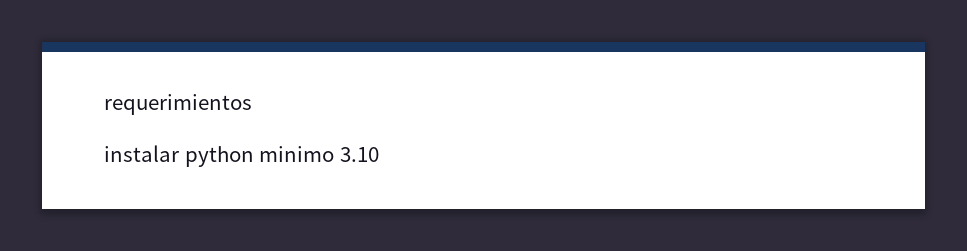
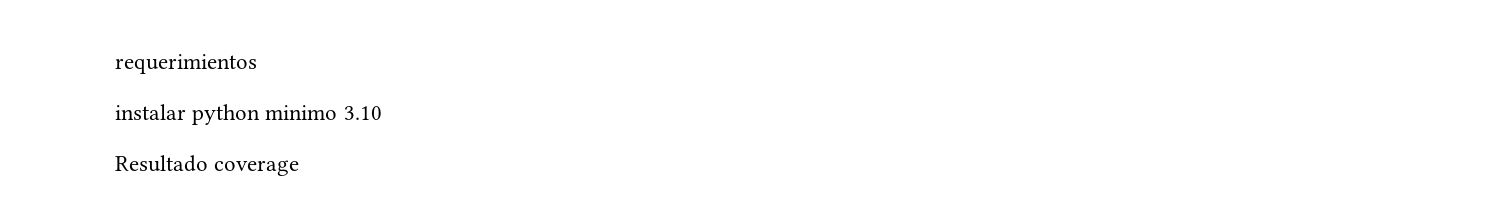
(379, 154) none -> [115,155,300,176] // Resultado coverage

